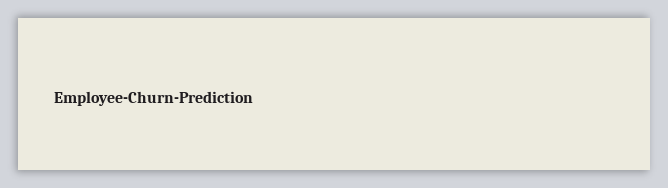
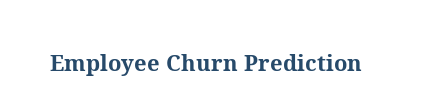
[54,91,253,106] Employee-Churn-Prediction -> [50,54,362,76] Employee Churn Prediction

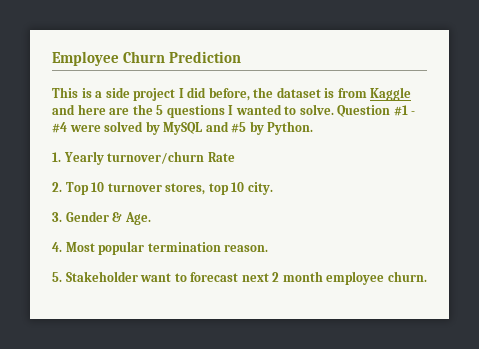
(362, 62) none -> [52,87,412,101] [52,104,416,118] [52,121,314,135] [52,151,235,165] [52,182,273,195] [52,211,151,225] [52,241,269,255] [52,271,427,285] // This is a side project I did before, the dataset is from Kaggle and here are the 5 questions I wanted to solve. Question #1 - #4 were solved by MySQL and #5 by Python. // 1. Yearly turnover/churn Rate // 2. Top 10 turnover stores, top 10 city. // 3. Gender & Age. // 4. Most popular termination reason. // 5. Stakeholder want to forecast next 2 month employee churn.

